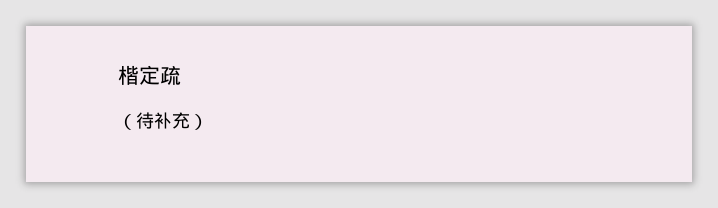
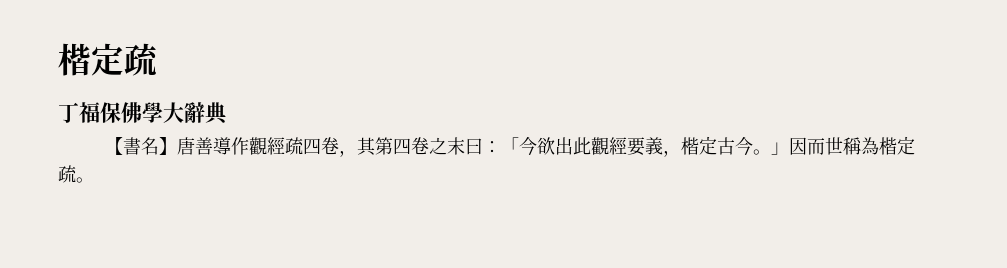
[118,112,208,130] （待补充） -> [58,102,229,125] [104,136,915,157] [58,165,94,183] 丁福保佛學大辭典 // 【書名】唐善導作觀經疏四卷，其第四卷之末曰：「今欲出此觀經要義，楷定古今。」因而世稱為楷定疏。

